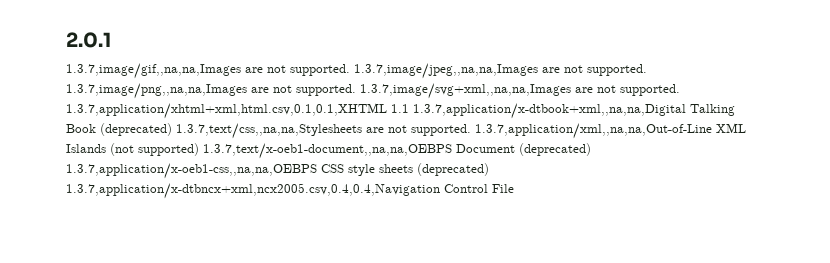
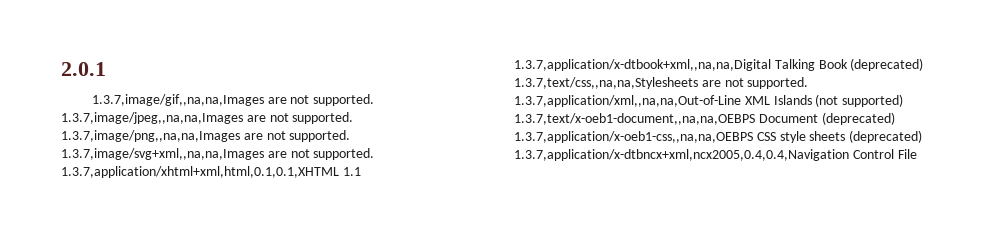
[66,103,387,119] 1.3.7,application/xhtml+xml,html.csv,0.1,0.1,XHTML -> [61,166,339,178] 1.3.7,application/xhtml+xml,html,0.1,0.1,XHTML
[66,183,440,199] 1.3.7,application/x-dtbncx+xml,ncx2005.csv,0.4,0.4,Navigation -> [514,149,849,161] 1.3.7,application/x-dtbncx+xml,ncx2005,0.4,0.4,Navigation

